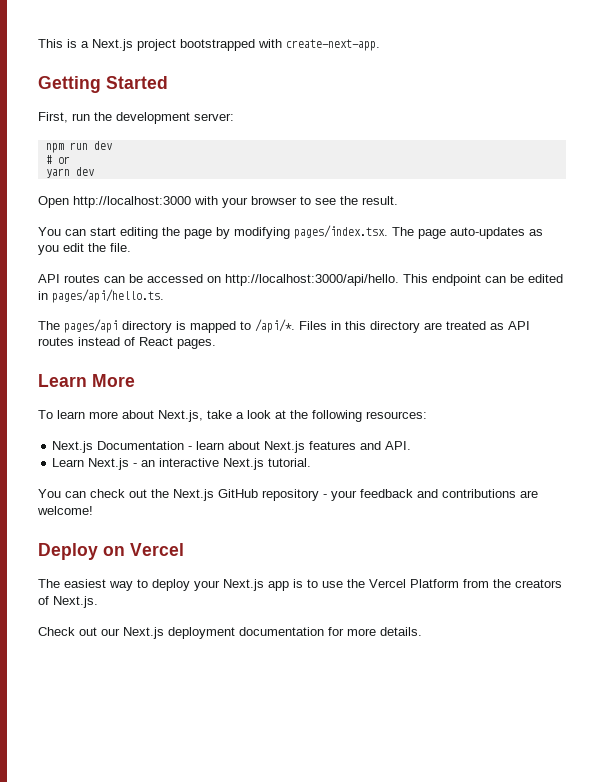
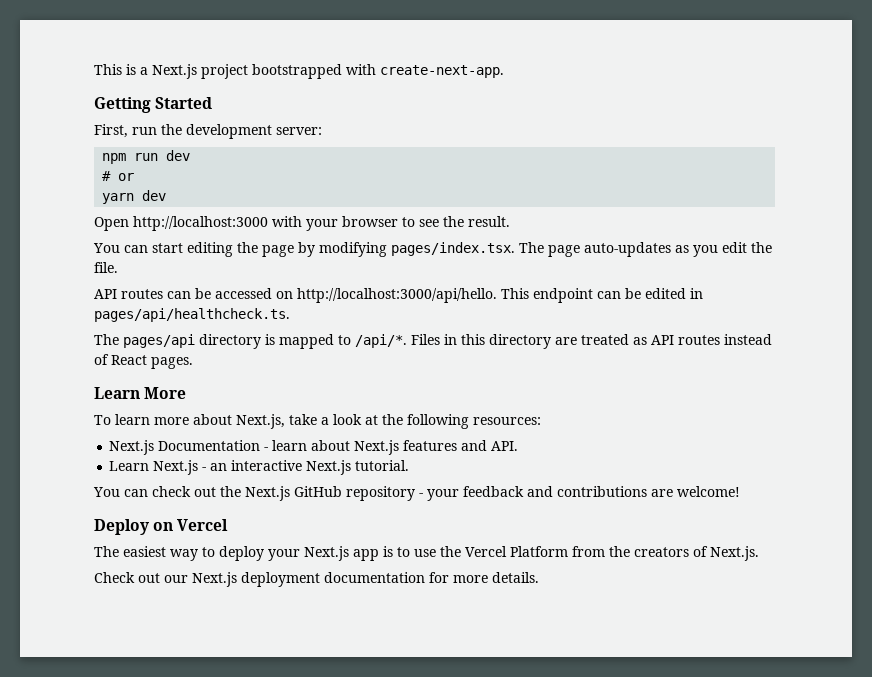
[52,289,164,303] pages/api/hello.ts. -> [94,308,290,322] pages/api/healthcheck.ts.

